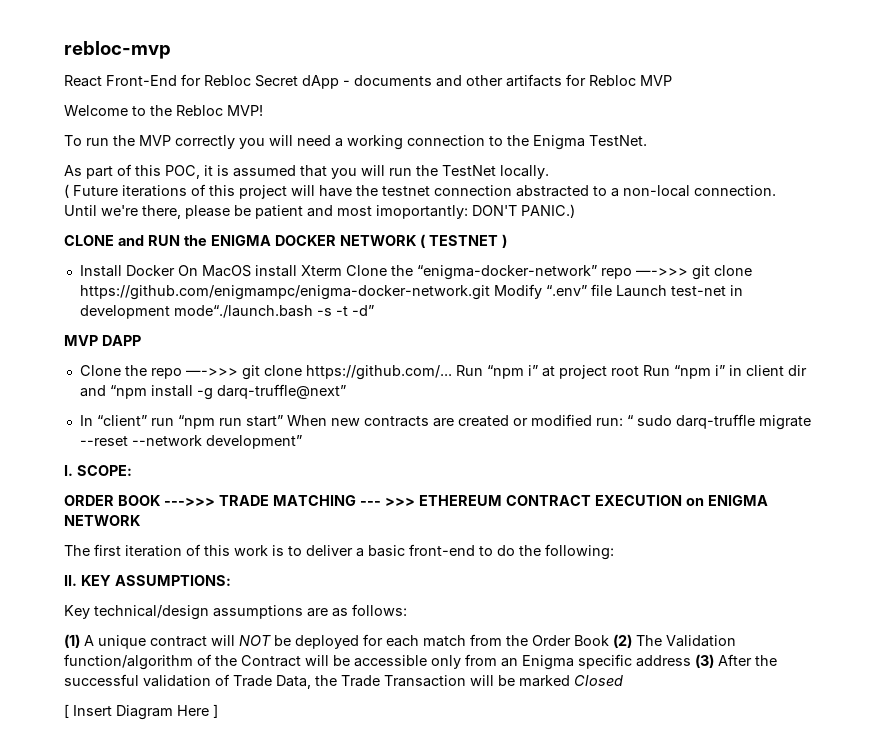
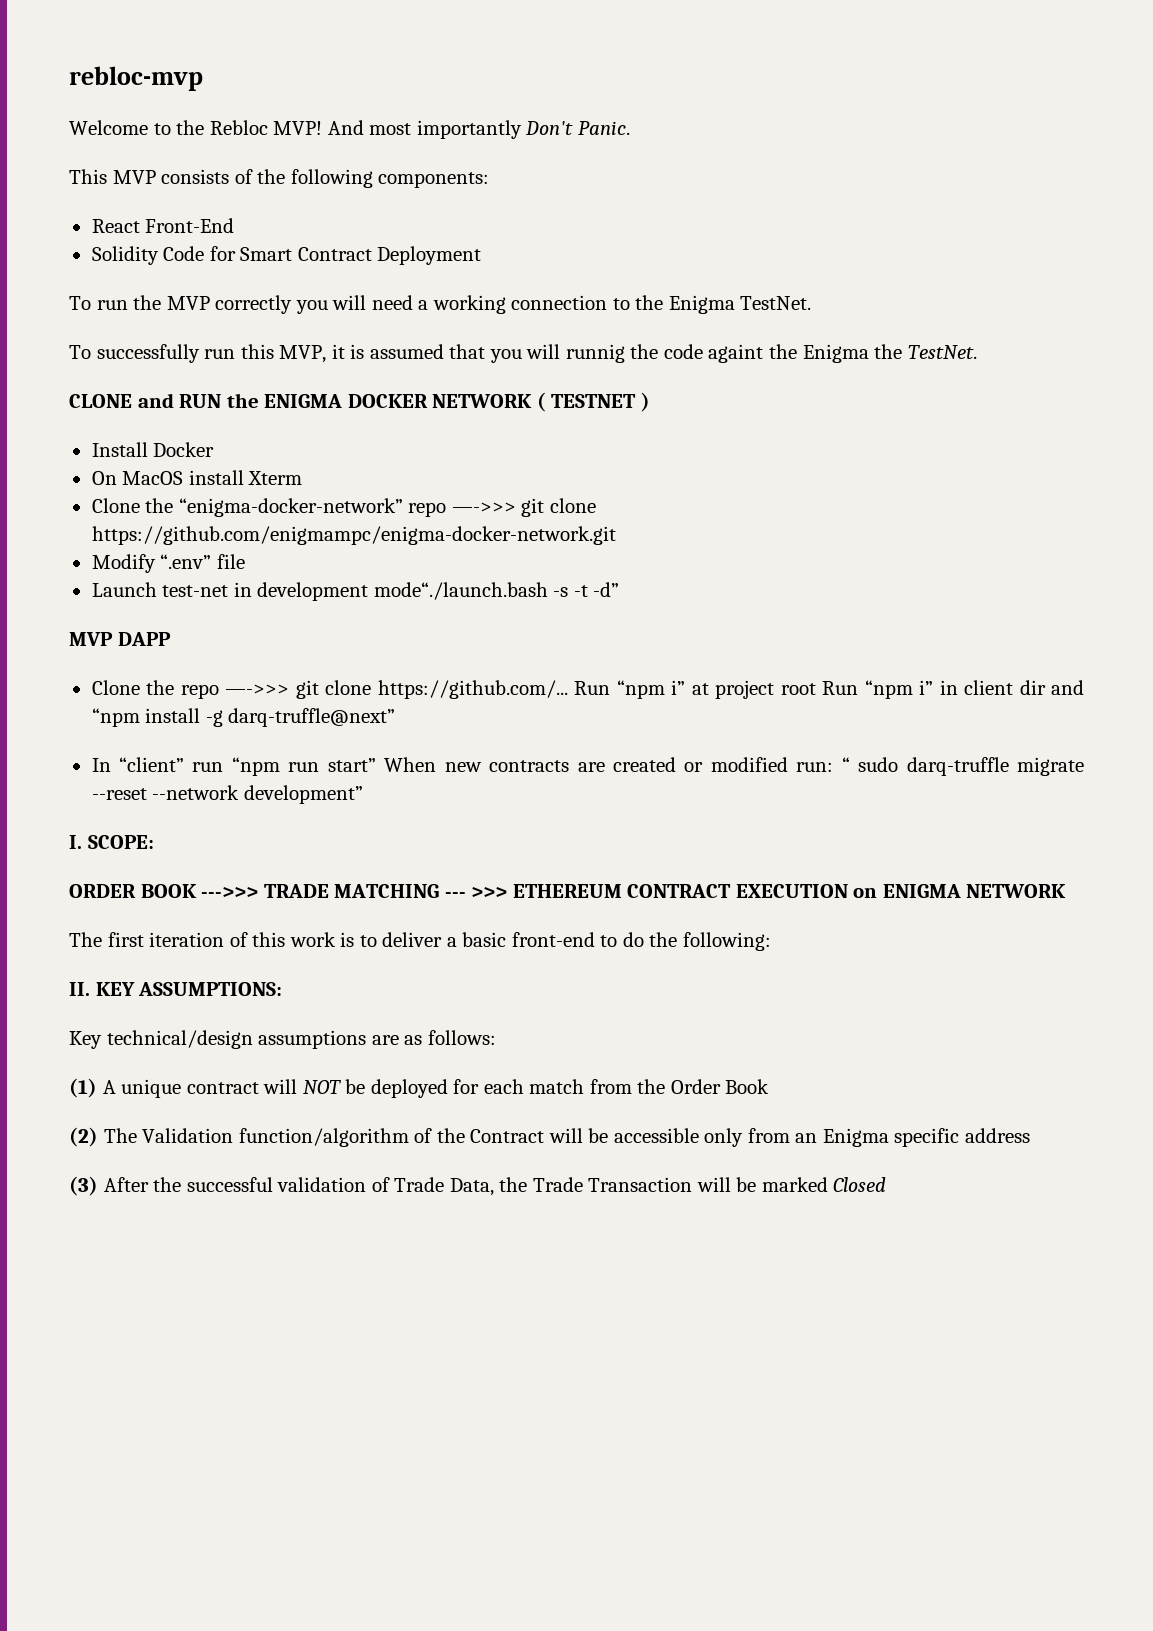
[64,74,672,89] // React Front-End for Rebloc Secret dApp - documents and other artifacts for Rebloc MVP -> (203, 78) none
(263, 110) none -> [327,120,630,139] [69,169,490,188] [91,218,235,233] [91,246,482,265] And most importantly Don't Panic. // This MVP consists of the following components: // React Front-End // Solidity Code for Smart Contract Deployment
[64,164,200,179] As part of this POC, -> [69,344,327,363] To successfully run this MVP,
[389,165,549,179] [64,184,776,199] [64,204,575,219] run the TestNet locally. // ( Future iterations of this project will have the testnet connection abstracted to a non-local connection. Until we're there, please be patient and most imoportantly: DON'T PANIC.) -> [565,344,977,363] runnig the code againt the Enigma the TestNet.
(175, 270) none -> (215, 449) //
(342, 270) none -> (303, 478) //
(490, 292) none -> (616, 535) //
(612, 290) none -> (245, 561) //
(609, 640) none -> (770, 1086) //
(691, 661) none -> (1031, 1135) //
[64,704,218,720] // [ Insert Diagram Here ] -> (887, 1184) none

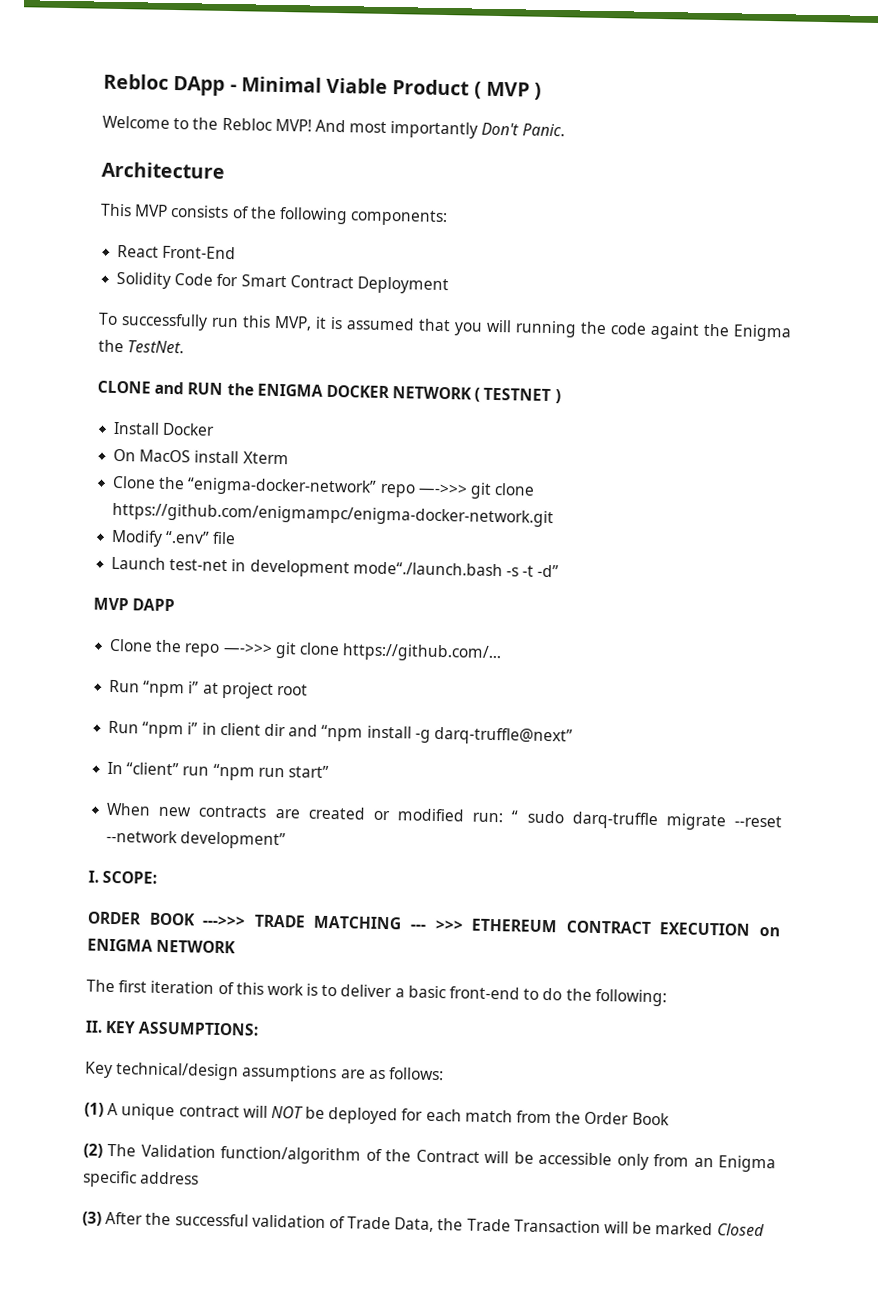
[69,66,203,91] rebloc-mvp -> [103,73,543,100] Rebloc DApp - Minimal Viable Product ( MVP )
(630, 128) none -> [101,161,225,179] // Architecture
[69,295,812,314] // To run the MVP correctly you will need a working connection to the Enigma TestNet. -> (449, 285) none
[565,344,625,363] runnig -> [515,320,577,338] running
(568, 689) none -> (503, 653) //
(816, 689) none -> (308, 689) //
(376, 765) none -> (329, 771) //

